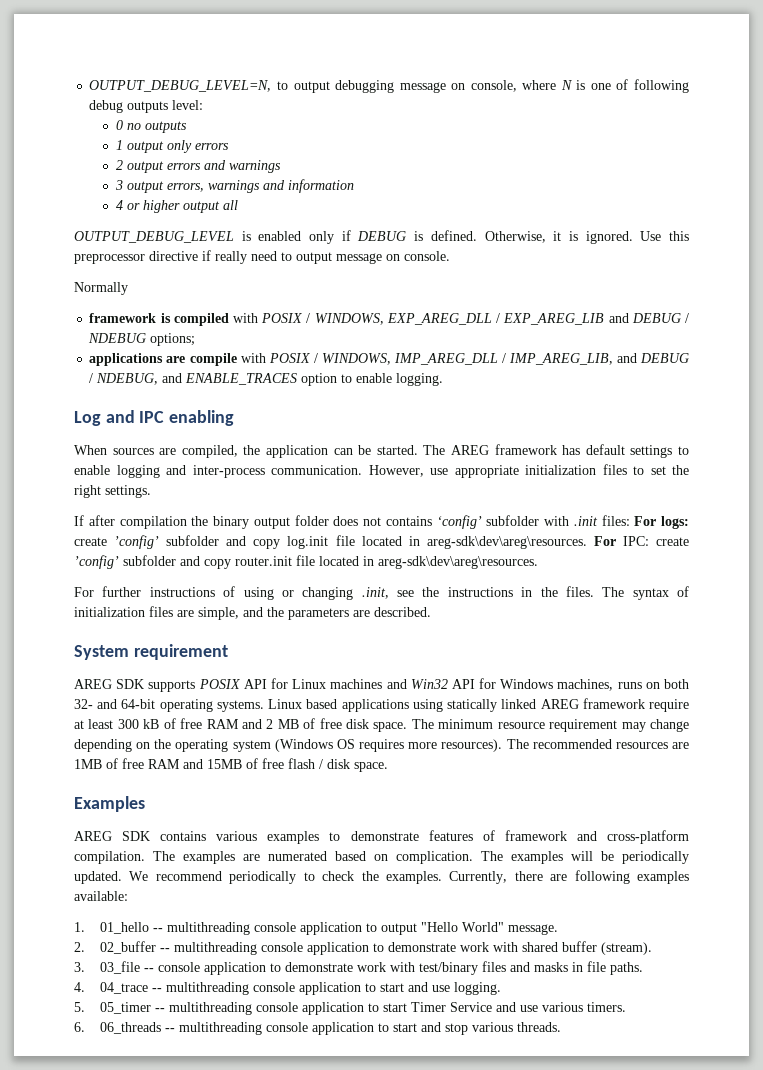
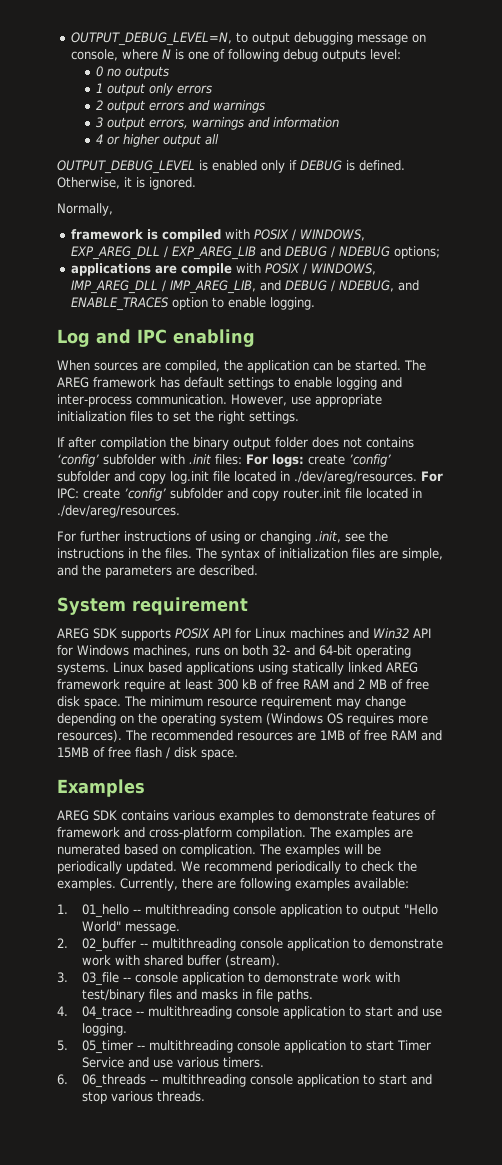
[640,231,689,241] [74,250,450,264] [74,282,128,295] Use this preprocessor directive if really need to output message on console. // Normally -> [57,203,113,216] // Normally,
[426,536,587,549] areg-sdk\dev\areg\resources. -> [294,471,417,484] ./dev/areg/resources.
[378,556,538,569] areg-sdk\dev\areg\resources. -> [57,505,180,518] ./dev/areg/resources.

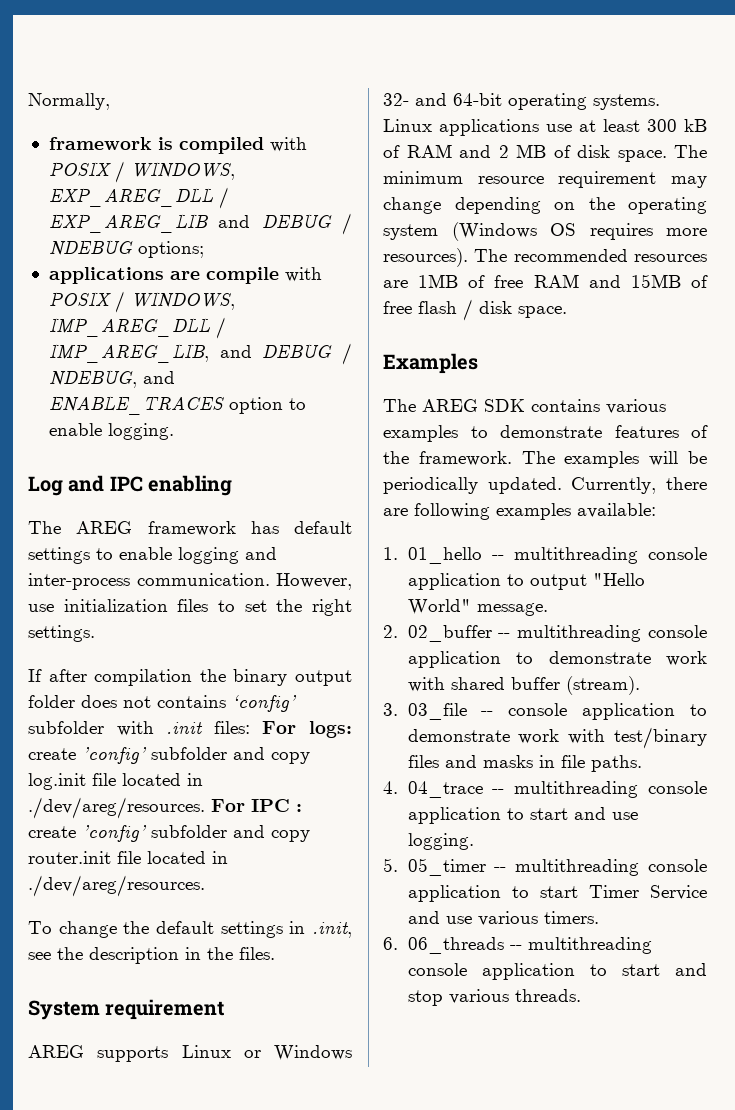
[71,32,427,46] [71,49,402,62] [96,66,170,79] [96,83,213,96] [96,100,266,113] [96,117,340,130] [96,134,220,147] [57,160,405,174] [57,177,196,190] OUTPUT_DEBUG_LEVEL=N, to output debugging message on console, where N is one of following debug outputs level: // 0 no outputs // 1 output only errors // 2 output errors and warnings // 3 output errors, warnings and information // 4 or higher output all // OUTPUT_DEBUG_LEVEL is enabled only if DEBUG is defined. Otherwise, it is ignored. // -> (28, 101) none
[57,360,401,373] When sources are compiled, the application can be started. -> (233, 485) none
[315,394,382,407] appropriate -> (54, 608) none
[57,488,79,499] IPC: -> [251,799,302,812] IPC :
[57,531,311,544] For further instructions of using or changing -> [28,921,306,938] To change the default settings in
[57,548,124,559] instructions -> [89,947,179,964] description
[195,548,443,561] [57,565,258,578] [57,597,248,615] [57,628,431,641] [57,645,268,657] The syntax of initialization files are simple, and the parameters are described. // System requirement // AREG SDK supports POSIX API for Linux machines and Win32 API for Windows machines, runs on both -> [28,999,225,1020] [28,1045,352,1062] // System requirement // AREG supports Linux or Windows
[148,662,418,675] [57,679,165,692] based applications using statically linked AREG framework require -> [439,119,572,136] applications use
[276,679,299,690] free -> (400, 151) none
[406,679,429,690] free -> (571, 151) none
(145, 788) none -> [383,399,416,412] The
[57,827,413,840] [57,844,256,857] framework and cross-platform compilation. The examples are numerated based on complication. -> [383,451,512,466] the framework.
[181,861,417,874] [57,878,116,891] We recommend periodically to check the examples. -> (562, 485) none

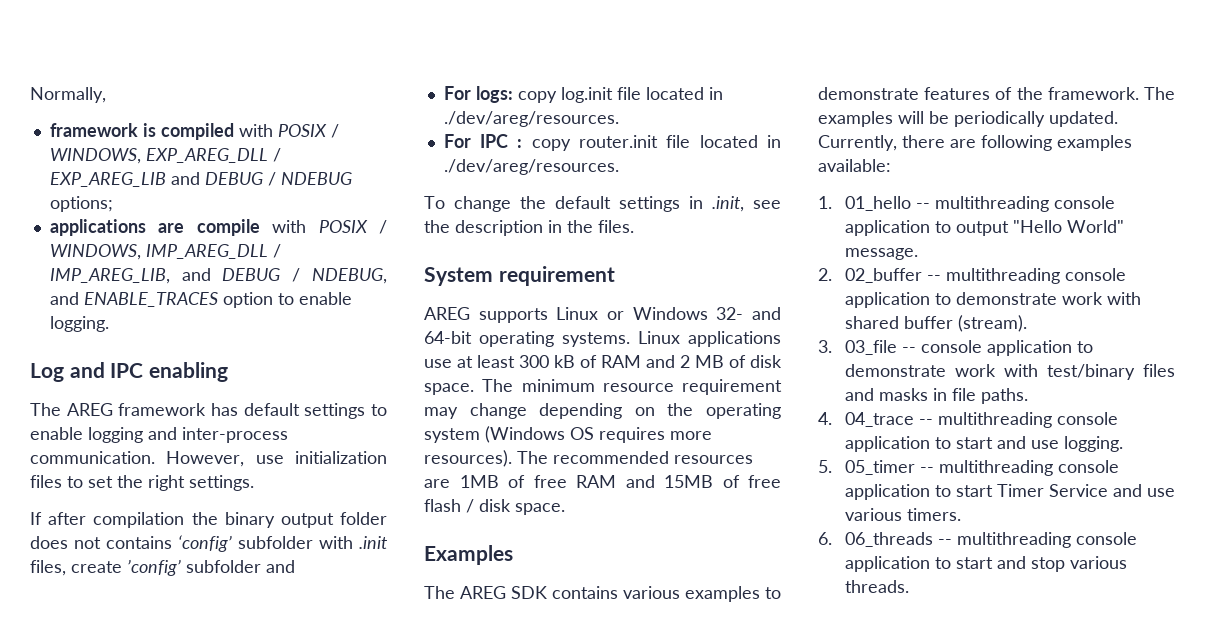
[213,721,352,738] [28,747,265,764] files: For logs: create ’config’ subfolder and -> [30,559,295,576] [443,86,513,103] files, create ’config’ subfolder and // For logs:
(205, 808) none -> (619, 119) //
[28,825,265,842] create ’config’ subfolder and -> (523, 143) none

